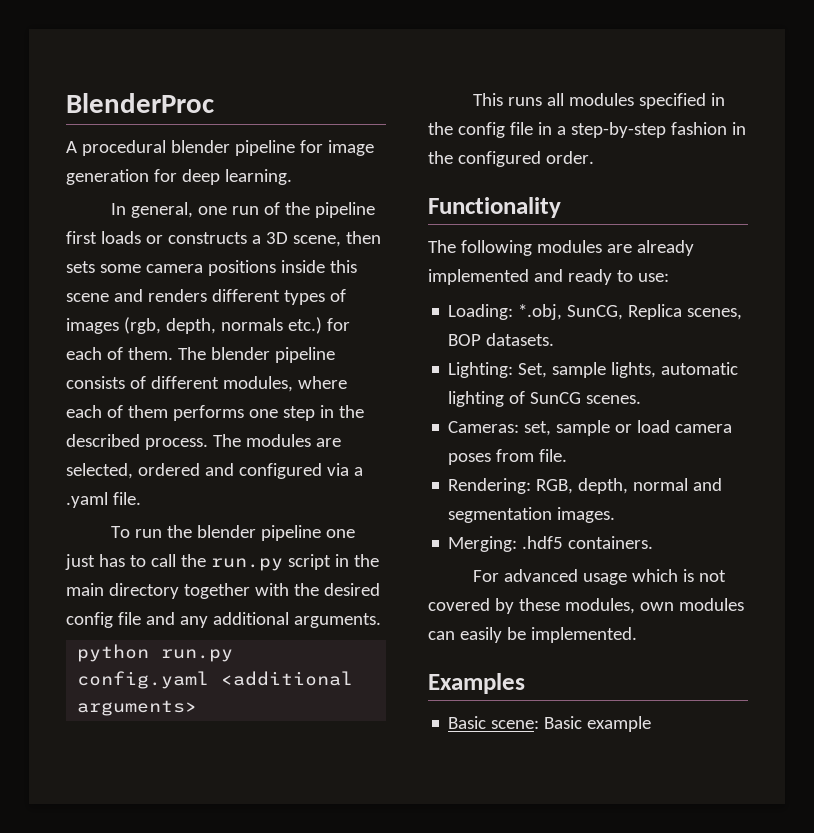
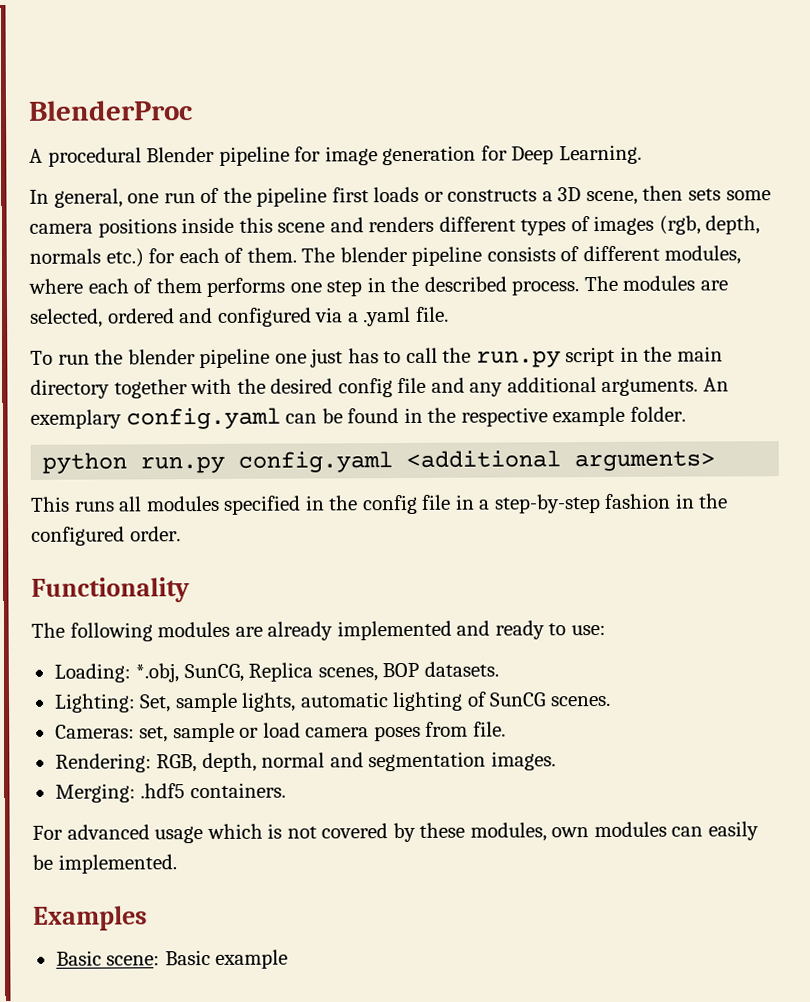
[170,140,230,153] blender -> [146,146,216,163] Blender
[181,169,292,185] deep learning. -> [511,144,642,165] Deep Learning.
(381, 620) none -> [702,377,729,392] [30,406,686,430] An exemplary config.yaml can be found in the respective example folder.

